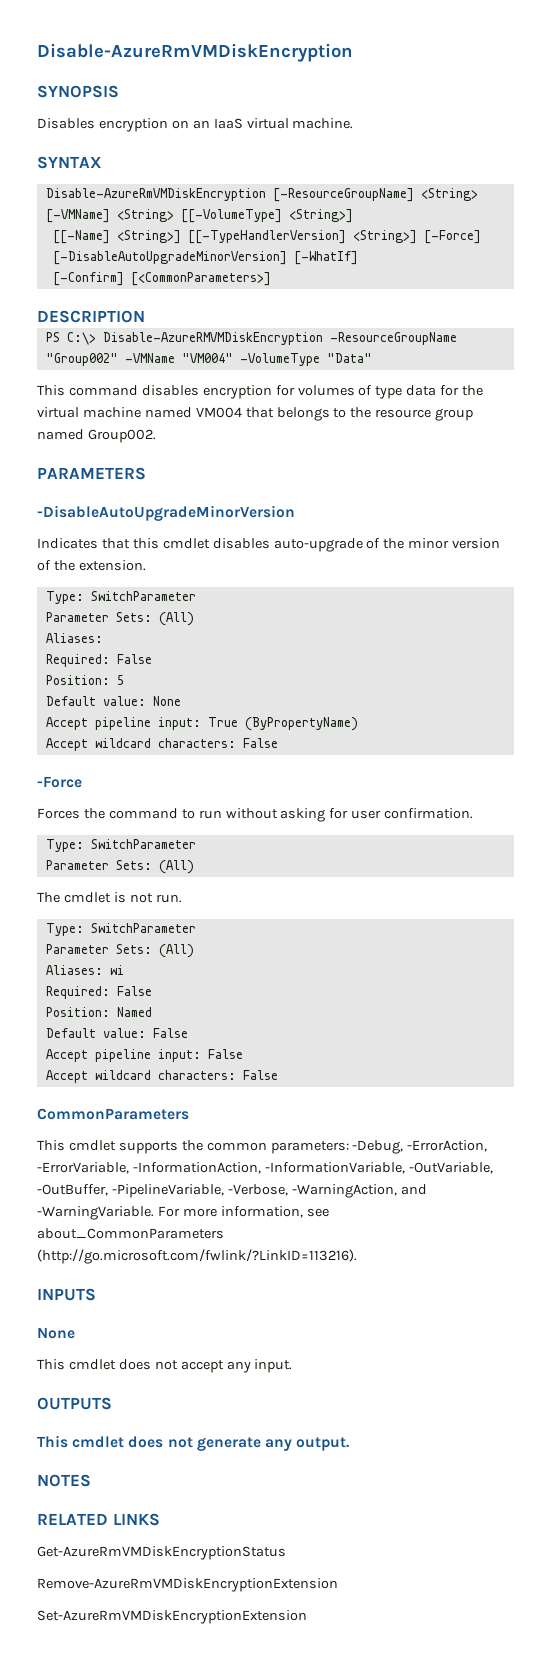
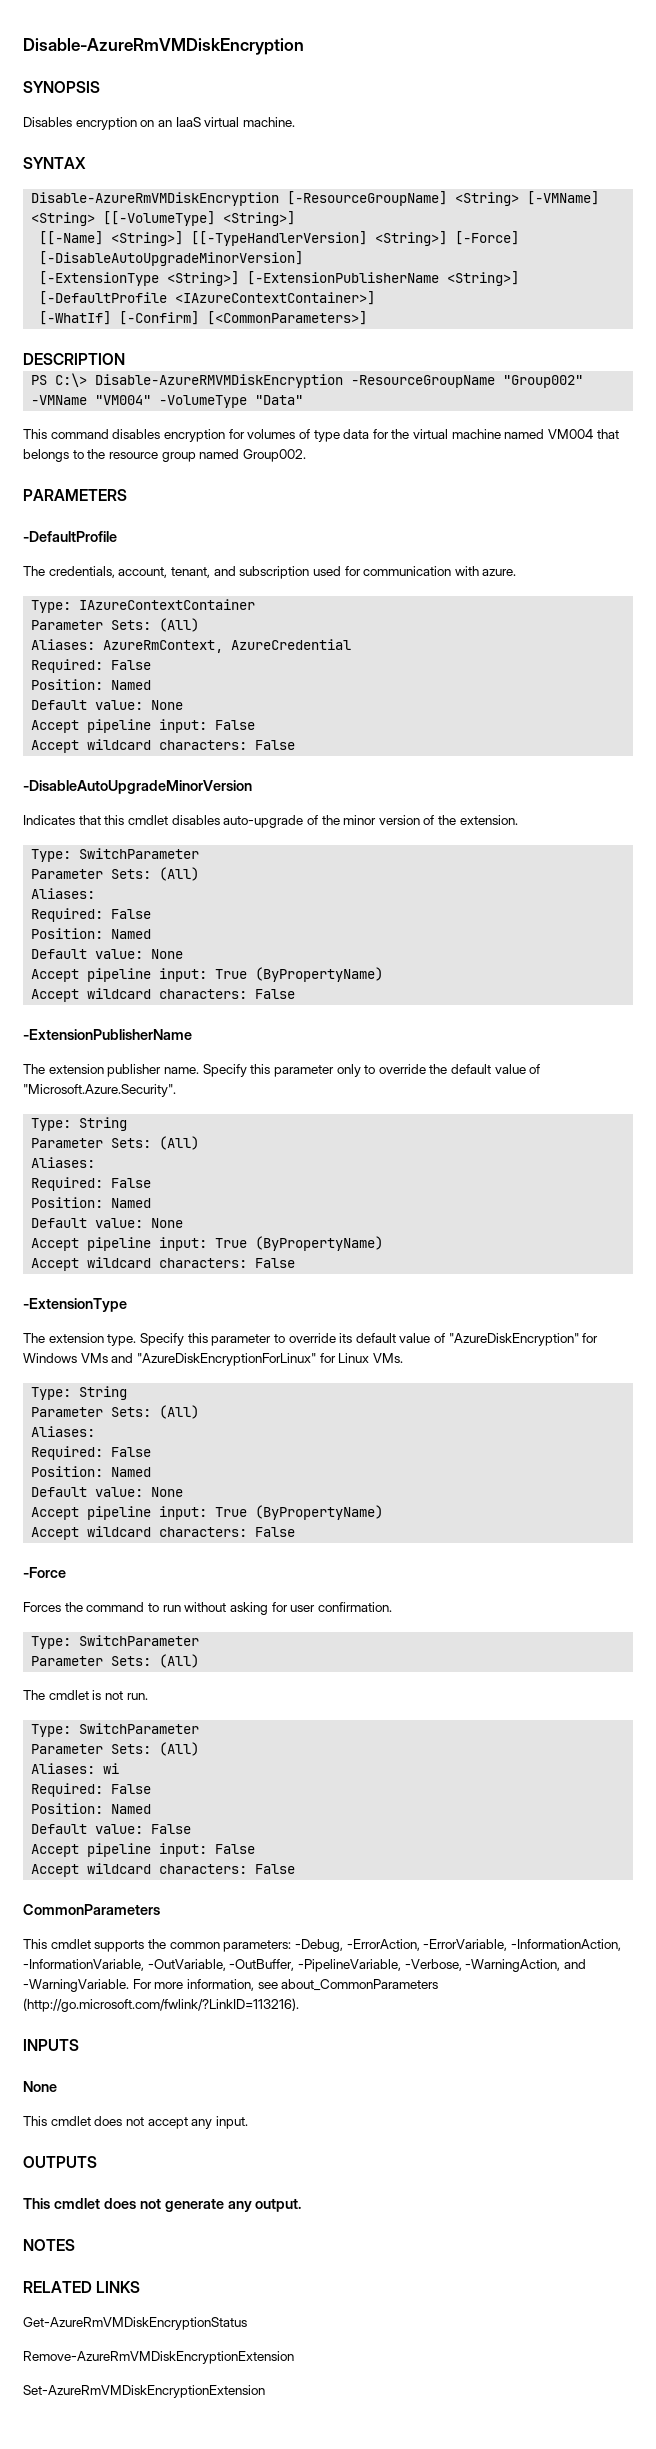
(287, 258) none -> [39,271,520,286] [39,291,376,305] // [-ExtensionType <String>] [-ExtensionPublisherName <String>] [-DefaultProfile <IAzureContextContainer>] //
(358, 258) // -> (112, 318) none
(146, 473) none -> [23,531,117,542] [23,566,517,579] [31,599,256,613] [31,618,200,632] [31,639,352,653] [31,659,152,673] [31,679,152,690] [31,700,184,710] [31,719,256,733] [31,739,296,753] // -DefaultProfile // The credentials, account, tenant, and subscription used for communication with azure. // Type: IAzureContextContainer // Parameter Sets: (All) // Aliases: AzureRmContext, AzureCredential // Required: False // Position: Named // Default value: None // Accept pipeline input: False // Accept wildcard characters: False
[116,675,124,685] 5 -> [111,929,152,939] [31,949,184,959] [31,967,384,982] [31,988,296,1002] [23,1029,192,1040] [23,1064,541,1077] [23,1084,176,1097] [31,1117,128,1131] [31,1136,200,1150] [31,1157,96,1168] [31,1177,152,1191] [31,1197,152,1208] [31,1218,184,1228] [31,1236,384,1251] [31,1257,296,1271] [23,1298,127,1312] [23,1333,599,1346] [23,1353,403,1366] [31,1386,128,1400] [31,1405,200,1419] [31,1426,96,1437] [31,1446,152,1460] [31,1466,152,1477] Named // Default value: None // Accept pipeline input: True (ByPropertyName) // Accept wildcard characters: False // -ExtensionPublisherName // The extension publisher name. Specify this parameter only to override the default value of "Microsoft.Azure.Security". // Type: String // Parameter Sets: (All) // Aliases: // Required: False // Position: Named // Default value: None // Accept pipeline input: True (ByPropertyName) // Accept wildcard characters: False // -ExtensionType // The extension type. Specify this parameter to override its default value of "AzureDiskEncryption" for Windows VMs and "AzureDiskEncryptionForLinux" for Linux VMs. // Type: String // Parameter Sets: (All) // Aliases: // Required: False // Position: Named

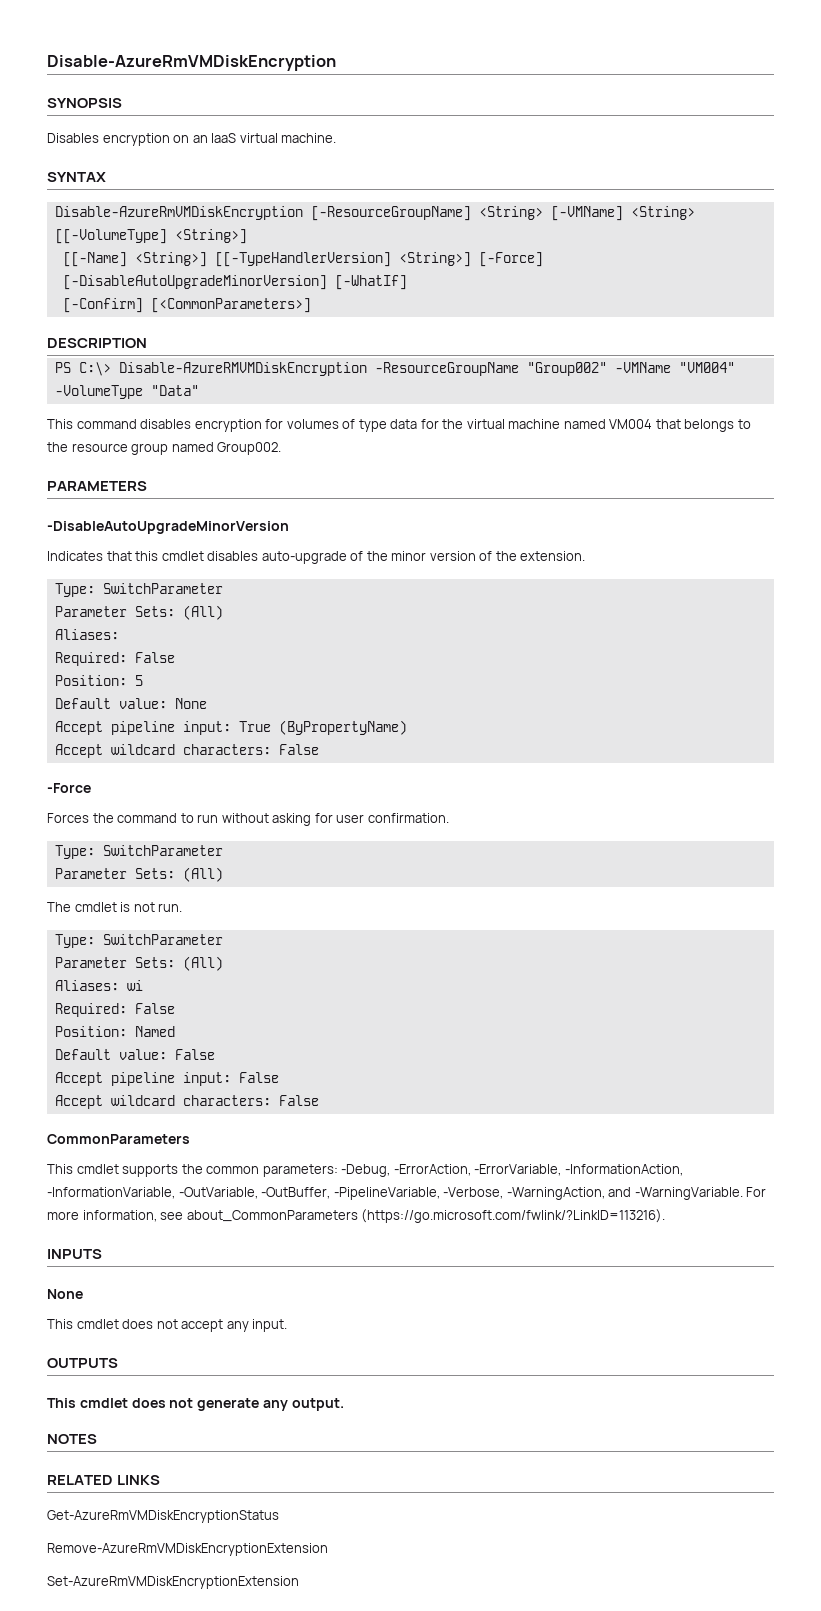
[39,271,520,286] [39,291,376,305] [39,311,112,325] // [-ExtensionType <String>] [-ExtensionPublisherName <String>] [-DefaultProfile <IAzureContextContainer>] // [-WhatIf] -> [334,275,407,290] [-WhatIf] //
[23,531,117,542] [23,566,517,579] [31,599,256,613] [31,618,200,632] [31,639,352,653] [31,659,152,673] [31,679,152,690] [31,700,184,710] [31,719,256,733] [31,739,296,753] // -DefaultProfile // The credentials, account, tenant, and subscription used for communication with azure. // Type: IAzureContextContainer // Parameter Sets: (All) // Aliases: AzureRmContext, AzureCredential // Required: False // Position: Named // Default value: None // Accept pipeline input: False // Accept wildcard characters: False -> (147, 486) none
[111,929,152,939] [31,949,184,959] [31,967,384,982] [31,988,296,1002] [23,1029,192,1040] [23,1064,541,1077] [23,1084,176,1097] [31,1117,128,1131] [31,1136,200,1150] [31,1157,96,1168] [31,1177,152,1191] [31,1197,152,1208] [31,1218,184,1228] [31,1236,384,1251] [31,1257,296,1271] [23,1298,127,1312] [23,1333,599,1346] [23,1353,403,1366] [31,1386,128,1400] [31,1405,200,1419] [31,1426,96,1437] [31,1446,152,1460] [31,1466,152,1477] Named // Default value: None // Accept pipeline input: True (ByPropertyName) // Accept wildcard characters: False // -ExtensionPublisherName // The extension publisher name. Specify this parameter only to override the default value of "Microsoft.Azure.Security". // Type: String // Parameter Sets: (All) // Aliases: // Required: False // Position: Named // Default value: None // Accept pipeline input: True (ByPropertyName) // Accept wildcard characters: False // -ExtensionType // The extension type. Specify this parameter to override its default value of "AzureDiskEncryption" for Windows VMs and "AzureDiskEncryptionForLinux" for Linux VMs. // Type: String // Parameter Sets: (All) // Aliases: // Required: False // Position: Named -> [134,675,143,686] 5
[23,1998,299,2012] (http://go.microsoft.com/fwlink/?LinkID=113216). -> [361,1209,666,1223] (https://go.microsoft.com/fwlink/?LinkID=113216).

